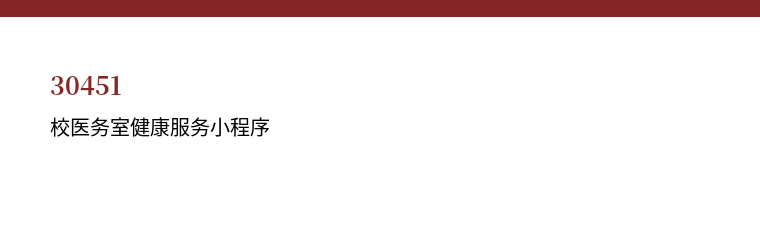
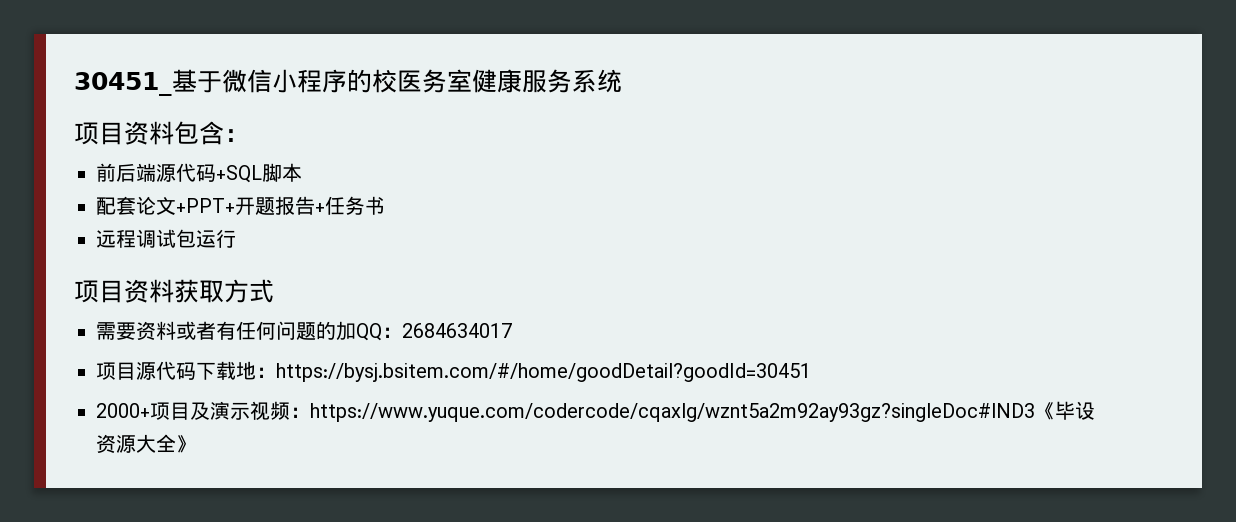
[50,76,122,95] [50,117,270,137] 30451 // 校医务室健康服务小程序 -> [74,69,622,96] [74,121,249,145] [96,163,302,183] [96,196,385,215] [96,229,236,248] [74,279,274,303] [96,321,512,341] [96,361,811,382] [96,401,1095,422] [96,434,196,454] 30451_基于微信小程序的校医务室健康服务系统 // 项目资料包含： // 前后端源代码+SQL脚本 // 配套论文+PPT+开题报告+任务书 // 远程调试包运行 // 项目资料获取方式 // 需要资料或者有任何问题的加QQ：2684634017 // 项目源代码下载地：https://bysj.bsitem.com/#/home/goodDetail?goodId=30451 // 2000+项目及演示视频：https://www.yuque.com/codercode/cqaxlg/wznt5a2m92ay93gz?singleDoc#lND3《毕设资源大全》

